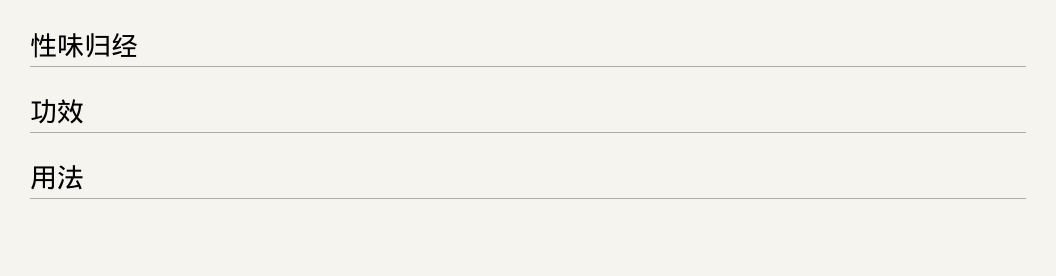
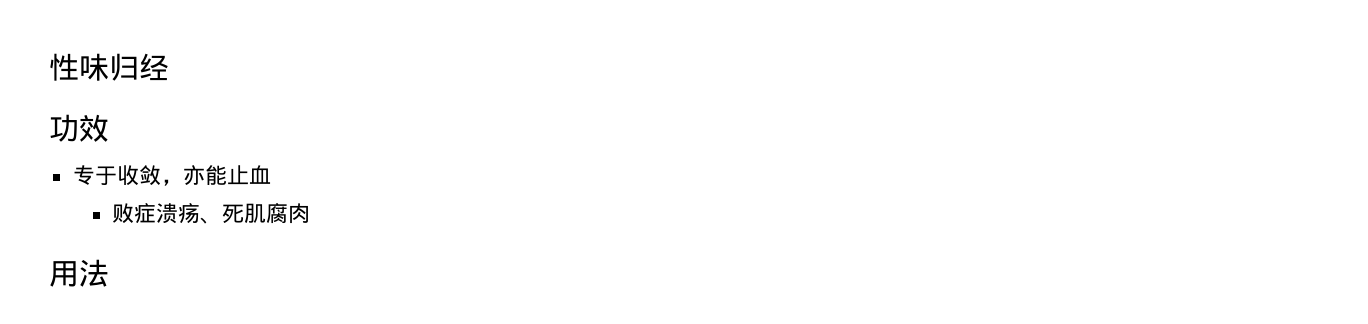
(84, 111) none -> [72,165,271,186] [112,203,311,224] // 专于收敛，亦能止血 // 败症溃疡、死肌腐肉

